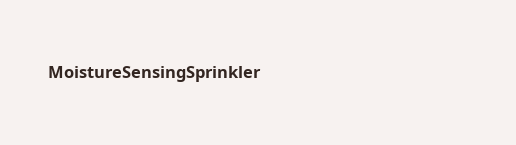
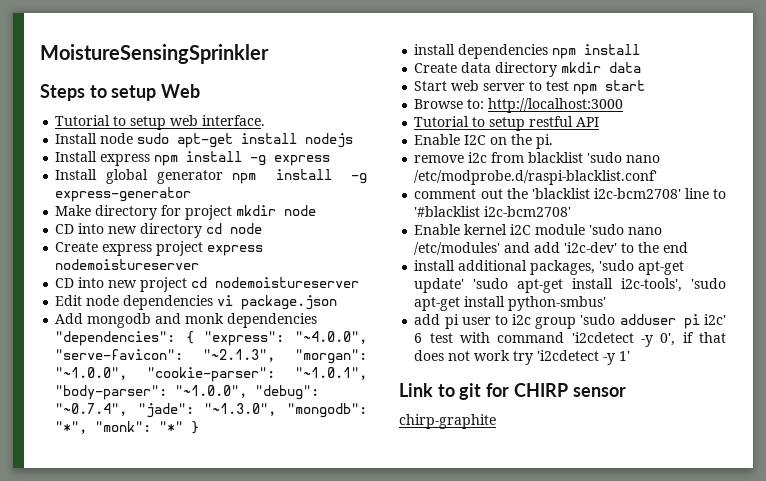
(261, 74) none -> [40,84,201,101] [55,115,266,130] [55,133,354,148] [55,151,331,166] [55,169,368,184] [55,187,192,202] [55,205,317,220] [55,223,263,238] [55,241,264,256] [55,259,200,270] [55,277,360,292] [55,295,338,310] [55,313,318,328] [55,331,367,346] [55,349,367,364] [55,367,367,382] [55,385,320,400] [55,403,367,418] [55,421,200,434] [414,44,641,59] [414,62,642,77] [414,80,646,95] [414,98,624,113] [414,116,600,131] [414,134,554,149] [414,152,661,163] [414,170,658,185] [414,188,726,199] [414,206,572,217] [414,224,663,235] [414,242,689,255] [414,260,685,275] [414,278,726,293] [414,296,607,311] [414,314,726,329] [414,332,726,347] [414,350,631,365] [399,383,626,400] [399,414,496,429] // Steps to setup Web // Tutorial to setup web interface. // Install node sudo apt-get install nodejs // Install express npm install -g express // Install global generator npm install -g express-generator // Make directory for project mkdir node // CD into new directory cd node // Create express project express nodemoistureserver // CD into new project cd nodemoistureserver // Edit node dependencies vi package.json // Add mongodb and monk dependencies "dependencies": { "express": "~4.0.0", "serve-favicon": "~2.1.3", "morgan": "~1.0.0", "cookie-parser": "~1.0.1", "body-parser": "~1.0.0", "debug": "~0.7.4", "jade": "~1.3.0", "mongodb": "*", "monk": "*" } // install dependencies npm install // Create data directory mkdir data // Start web server to test npm start // Browse to: http://localhost:3000 // Tutorial to setup restful API // Enable I2C on the pi. // remove i2c from blacklist 'sudo nano /etc/modprobe.d/raspi-blacklist.conf' // comment out the 'blacklist i2c-bcm2708' line to '#blacklist i2c-bcm2708' // Enable kernel i2C module 'sudo nano /etc/modules' and add 'i2c-dev' to the end // install additional packages, 'sudo apt-get update' 'sudo apt-get install i2c-tools', 'sudo apt-get install python-smbus' // add pi user to i2c group 'sudo adduser pi i2c' 6 test with command 'i2cdetect -y 0', if that does not work try 'i2cdetect -y 1' // Link to git for CHIRP sensor // chirp-graphite

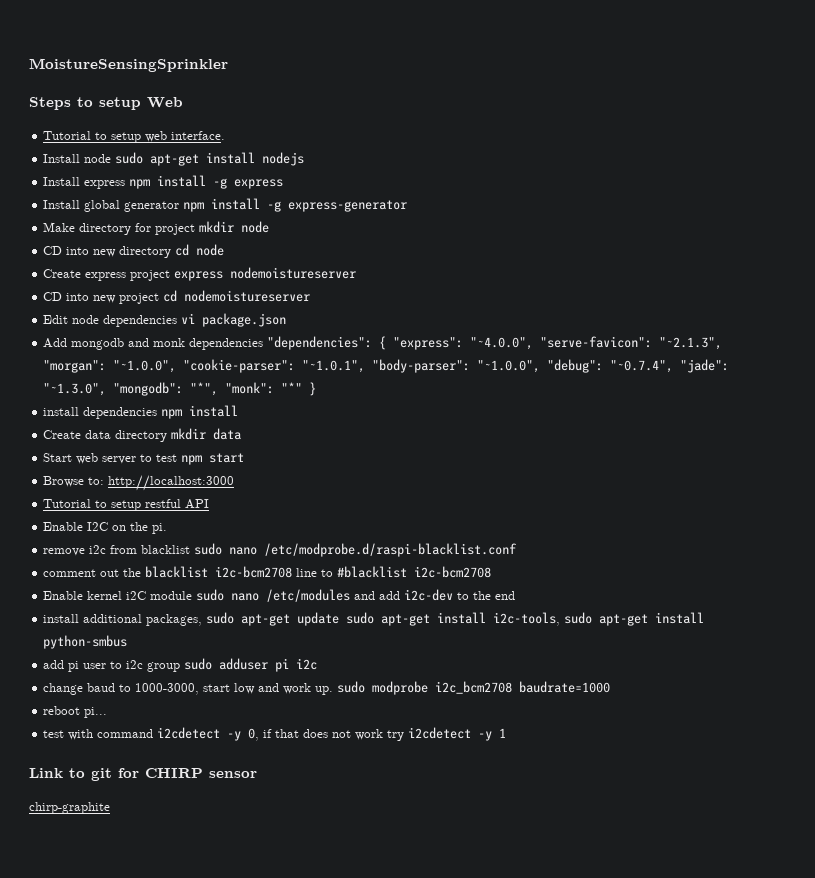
[587,152,661,163] [414,170,658,185] 'sudo nano /etc/modprobe.d/raspi-blacklist.conf' -> [194,543,518,557] sudo nano /etc/modprobe.d/raspi-blacklist.conf
[531,188,726,199] [414,206,572,217] 'blacklist i2c-bcm2708' line to '#blacklist i2c-bcm2708' -> [145,566,492,578] blacklist i2c-bcm2708 line to #blacklist i2c-bcm2708
[589,224,663,235] [414,242,501,255] 'sudo nano /etc/modules' -> [196,589,351,602] sudo nano /etc/modules
[564,242,618,253] 'i2c-dev' -> [404,589,454,601] i2c-dev
[599,260,685,275] [414,278,726,293] [414,296,607,311] 'sudo apt-get update' 'sudo apt-get install i2c-tools', 'sudo apt-get install python-smbus' -> [206,612,705,626] [43,635,128,649] sudo apt-get update sudo apt-get install i2c-tools, sudo apt-get install python-smbus
[580,314,616,325] 'sudo -> [184,658,213,670] sudo
[704,314,726,325] [414,332,676,347] i2c' 6 test with command 'i2cdetect -y 0', -> [296,658,318,670] [43,681,611,695] [43,706,108,718] [43,727,260,741] i2c // change baud to 1000-3000, start low and work up. sudo modprobe i2c_bcm2708 baudrate=1000 // reboot pi... // test with command i2cdetect -y 0,
[537,350,631,365] 'i2cdetect -y 1' -> [408,727,507,741] i2cdetect -y 1

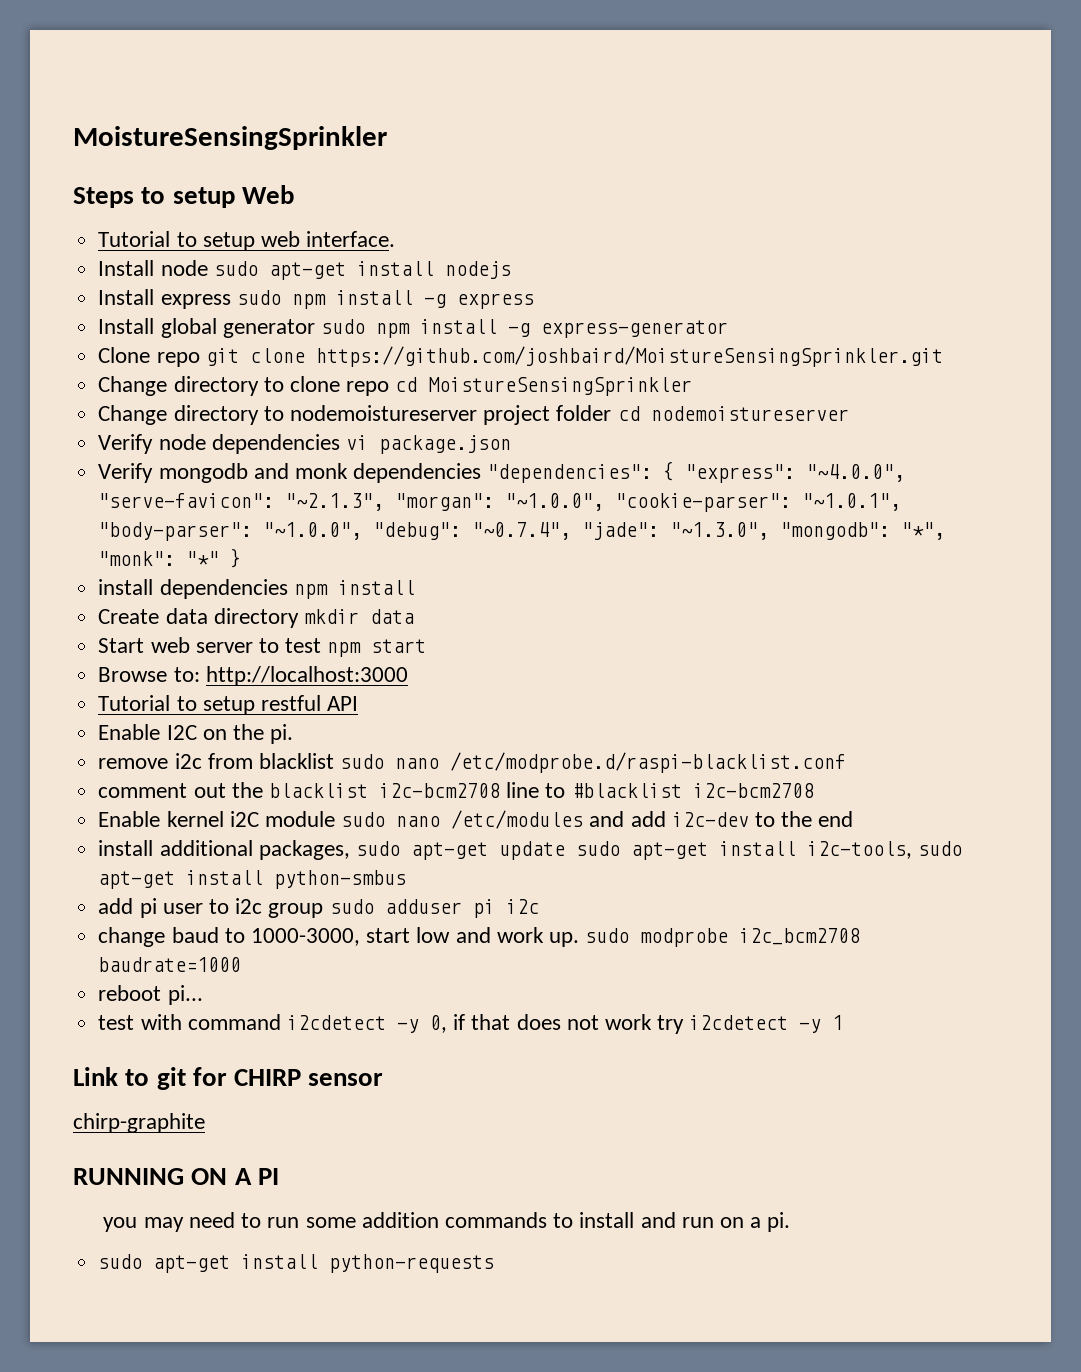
(126, 184) none -> [236,290,281,305] sudo
(180, 206) none -> [320,319,365,334] sudo
[43,221,270,235] [43,244,225,258] [43,267,357,281] [43,292,160,304] Make directory for project mkdir node // CD into new directory cd node // Create express project express nodemoistureserver // CD into new project -> [98,346,943,367] [98,376,693,396] [98,405,612,425] Clone repo git clone https://github.com/joshbaird/MoistureSensingSprinkler.git // Change directory to clone repo cd MoistureSensingSprinkler // Change directory to nodemoistureserver project folder
[43,315,69,324] Edit -> [98,434,154,454] Verify
[43,338,68,348] Add -> [98,463,154,483] Verify
(110, 808) none -> [73,1168,279,1185] [103,1212,791,1232] [98,1254,495,1273] // RUNNING ON A PI // you may need to run some addition commands to install and run on a pi. // sudo apt-get install python-requests

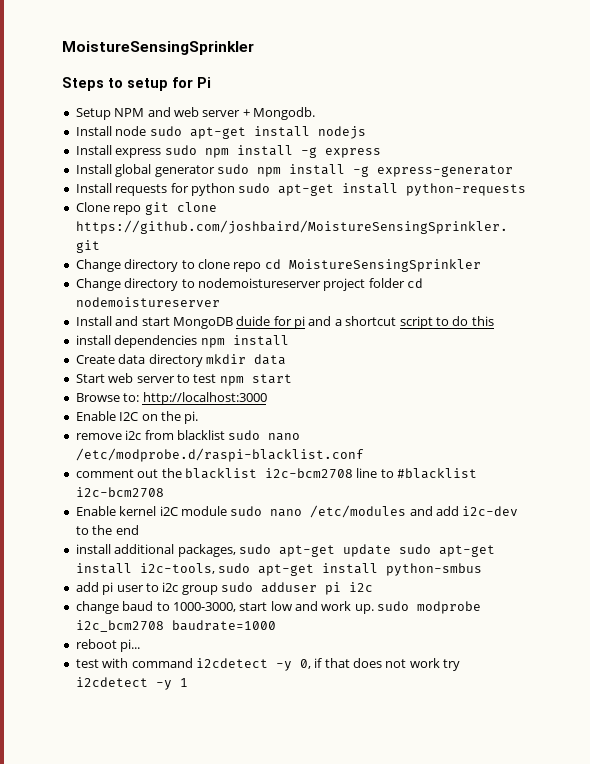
[241,185,294,204] [98,231,396,251] Web // Tutorial to setup web interface. -> [172,77,211,88] [75,107,315,120] for Pi // Setup NPM and web server + Mongodb.
(728, 329) none -> [75,183,527,196] // Install requests for python sudo apt-get install python-requests
[98,434,511,454] [98,461,906,483] [98,493,902,512] [98,522,946,541] [98,548,242,568] Verify node dependencies vi package.json // Verify mongodb and monk dependencies "dependencies": { "express": "~4.0.0", "serve-favicon": "~2.1.3", "morgan": "~1.0.0", "cookie-parser": "~1.0.1", "body-parser": "~1.0.0", "debug": "~0.7.4", "jade": "~1.3.0", "mongodb": "*", "monk": "*" } -> [75,316,494,329] Install and start MongoDB duide for pi and a shortcut script to do this
[98,695,359,715] // Tutorial to setup restful API -> (267, 398) none
[73,1067,384,1090] [73,1113,205,1133] [73,1168,279,1185] [103,1212,791,1232] [98,1254,495,1273] // Link to git for CHIRP sensor // chirp-graphite // RUNNING ON A PI // you may need to run some addition commands to install and run on a pi. // sudo apt-get install python-requests -> (188, 682) none

